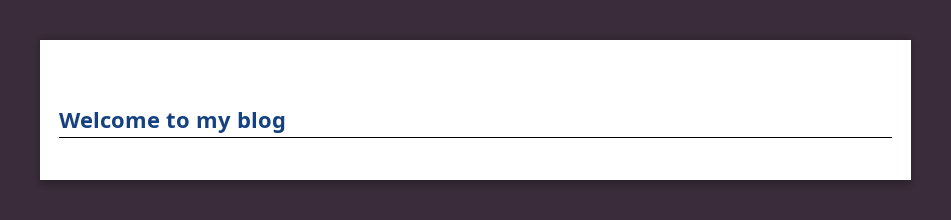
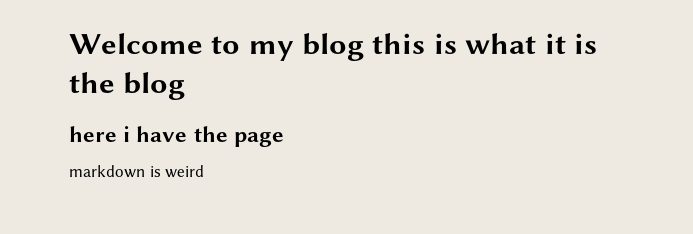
(286, 122) none -> [372,33,597,54] [69,72,186,100] [69,126,284,147] [69,165,205,178] this is what it is the blog // here i have the page // markdown is weird

